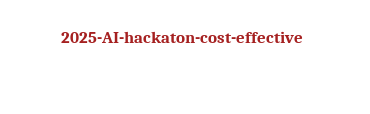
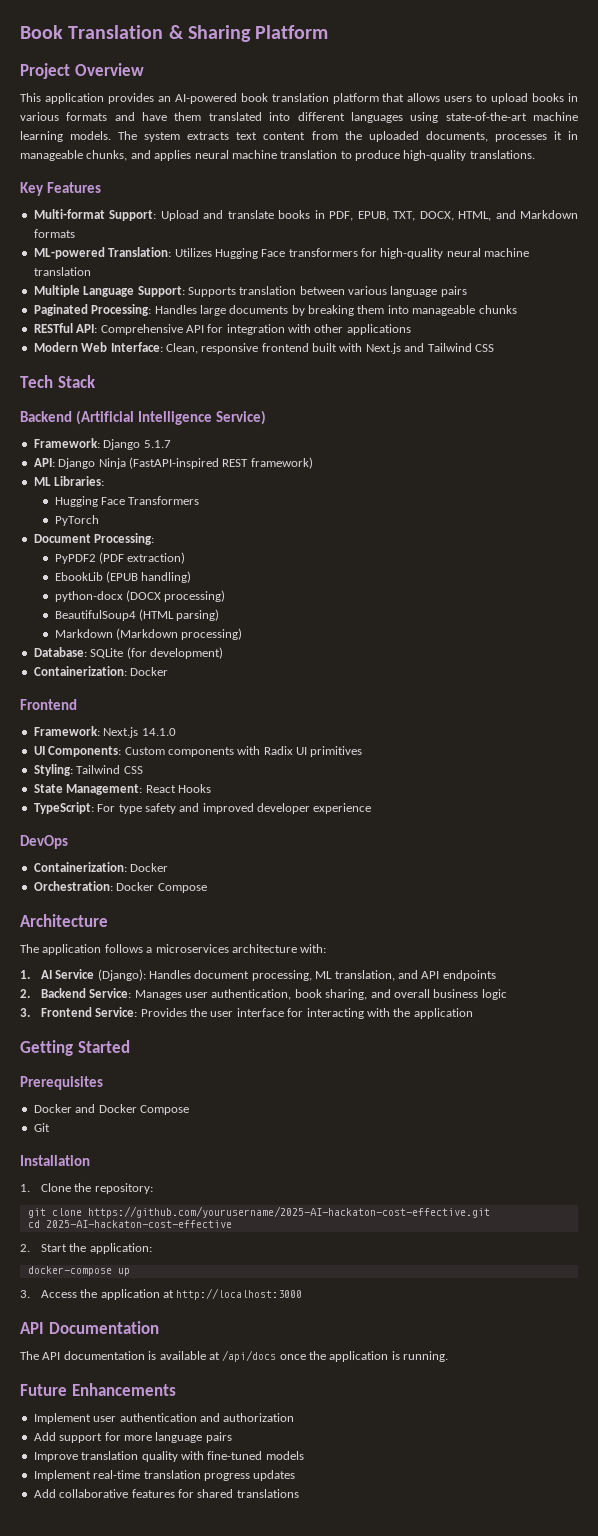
[61,31,303,43] 2025-AI-hackaton-cost-effective -> [20,25,329,42] [20,63,144,79] [20,93,579,104] [20,112,578,123] [20,131,579,142] [20,150,535,161] [20,182,101,196] [33,209,578,221] [33,229,75,238] [33,247,530,259] [33,267,91,276] [33,285,467,297] [33,304,517,316] [33,323,411,335] [33,342,494,354] [20,375,96,388] [20,410,266,425] [33,438,171,450] [33,457,313,469] [33,476,105,486] [54,496,200,507] [54,515,99,526] [33,533,155,545] [54,552,186,564] [54,571,192,583] [54,590,226,602] [54,609,220,621] [54,628,243,640] [33,647,223,659] [33,666,169,676] [20,699,77,710] [33,726,176,738] [33,746,363,757] [33,764,143,776] [33,784,211,795] [33,802,372,814] [20,835,68,849] [33,862,169,872] [33,881,207,893] [20,914,108,927] [20,944,327,955] [20,969,496,981] [20,988,507,1000] [20,1007,473,1019] [20,1040,130,1056] [20,1076,103,1090] [33,1104,189,1115] [33,1123,50,1132] [20,1155,90,1166] [20,1183,153,1194] [27,1206,490,1218] [27,1220,232,1228] [20,1243,152,1254] [27,1266,130,1276] [20,1288,303,1300] [20,1321,159,1334] [20,1350,449,1362] [20,1383,176,1396] [33,1413,295,1424] [33,1432,232,1443] [33,1451,304,1462] [33,1470,296,1481] [33,1489,299,1498] Book Translation & Sharing Platform // Project Overview // This application provides an AI-powered book translation platform that allows users to upload books in various formats and have them translated into different languages using state-of-the-art machine learning models. The system extracts text content from the uploaded documents, processes it in manageable chunks, and applies neural machine translation to produce high-quality translations. // Key Features // Multi-format Support: Upload and translate books in PDF, EPUB, TXT, DOCX, HTML, and Markdown formats // ML-powered Translation: Utilizes Hugging Face transformers for high-quality neural machine translation // Multiple Language Support: Supports translation between various language pairs // Paginated Processing: Handles large documents by breaking them into manageable chunks // RESTful API: Comprehensive API for integration with other applications // Modern Web Interface: Clean, responsive frontend built with Next.js and Tailwind CSS // Tech Stack // Backend (Artificial Intelligence Service) // Framework: Django 5.1.7 // API: Django Ninja (FastAPI-inspired REST framework) // ML Libraries: // Hugging Face Transformers // PyTorch // Document Processing: // PyPDF2 (PDF extraction) // EbookLib (EPUB handling) // python-docx (DOCX processing) // BeautifulSoup4 (HTML parsing) // Markdown (Markdown processing) // Database: SQLite (for development) // Containerization: Docker // Frontend // Framework: Next.js 14.1.0 // UI Components: Custom components with Radix UI primitives // Styling: Tailwind CSS // State Management: React Hooks // TypeScript: For type safety and improved developer experience // DevOps // Containerization: Docker // Orchestration: Docker Compose // Architecture // The application follows a microservices architecture with: // 1. AI Service (Django): Handles document processing, ML translation, and API endpoints // 2. Backend Service: Manages user authentication, book sharing, and overall business logic // 3. Frontend Service: Provides the user interface for interacting with the application // Getting Started // Prerequisites // Docker and Docker Compose // Git // Installation // 1. Clone the repository: // git clone https://github.com/yourusername/2025-AI-hackaton-cost-effective.git // cd 2025-AI-hackaton-cost-effective // 2. Start the application: // docker-compose up // 3. Access the application at http://localhost:3000 // API Documentation // The API documentation is available at /api/docs once the application is running. // Future Enhancements // Implement user authentication and authorization // Add support for more language pairs // Improve translation quality with fine-tuned models // Implement real-time translation progress updates // Add collaborative features for shared translations

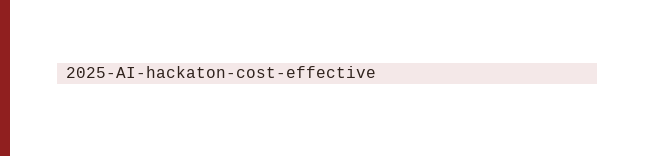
[20,25,329,42] [20,63,144,79] [20,93,579,104] [20,112,578,123] [20,131,579,142] [20,150,535,161] [20,182,101,196] [33,209,578,221] [33,229,75,238] [33,247,530,259] [33,267,91,276] [33,285,467,297] [33,304,517,316] [33,323,411,335] [33,342,494,354] [20,375,96,388] [20,410,266,425] [33,438,171,450] [33,457,313,469] [33,476,105,486] [54,496,200,507] [54,515,99,526] [33,533,155,545] [54,552,186,564] [54,571,192,583] [54,590,226,602] [54,609,220,621] [54,628,243,640] [33,647,223,659] [33,666,169,676] [20,699,77,710] [33,726,176,738] [33,746,363,757] [33,764,143,776] [33,784,211,795] [33,802,372,814] [20,835,68,849] [33,862,169,872] [33,881,207,893] [20,914,108,927] [20,944,327,955] [20,969,496,981] [20,988,507,1000] [20,1007,473,1019] [20,1040,130,1056] [20,1076,103,1090] [33,1104,189,1115] [33,1123,50,1132] [20,1155,90,1166] [20,1183,153,1194] [27,1206,490,1218] [27,1220,232,1228] [20,1243,152,1254] [27,1266,130,1276] [20,1288,303,1300] [20,1321,159,1334] [20,1350,449,1362] [20,1383,176,1396] [33,1413,295,1424] [33,1432,232,1443] [33,1451,304,1462] [33,1470,296,1481] [33,1489,299,1498] Book Translation & Sharing Platform // Project Overview // This application provides an AI-powered book translation platform that allows users to upload books in various formats and have them translated into different languages using state-of-the-art machine learning models. The system extracts text content from the uploaded documents, processes it in manageable chunks, and applies neural machine translation to produce high-quality translations. // Key Features // Multi-format Support: Upload and translate books in PDF, EPUB, TXT, DOCX, HTML, and Markdown formats // ML-powered Translation: Utilizes Hugging Face transformers for high-quality neural machine translation // Multiple Language Support: Supports translation between various language pairs // Paginated Processing: Handles large documents by breaking them into manageable chunks // RESTful API: Comprehensive API for integration with other applications // Modern Web Interface: Clean, responsive frontend built with Next.js and Tailwind CSS // Tech Stack // Backend (Artificial Intelligence Service) // Framework: Django 5.1.7 // API: Django Ninja (FastAPI-inspired REST framework) // ML Libraries: // Hugging Face Transformers // PyTorch // Document Processing: // PyPDF2 (PDF extraction) // EbookLib (EPUB handling) // python-docx (DOCX processing) // BeautifulSoup4 (HTML parsing) // Markdown (Markdown processing) // Database: SQLite (for development) // Containerization: Docker // Frontend // Framework: Next.js 14.1.0 // UI Components: Custom components with Radix UI primitives // Styling: Tailwind CSS // State Management: React Hooks // TypeScript: For type safety and improved developer experience // DevOps // Containerization: Docker // Orchestration: Docker Compose // Architecture // The application follows a microservices architecture with: // 1. AI Service (Django): Handles document processing, ML translation, and API endpoints // 2. Backend Service: Manages user authentication, book sharing, and overall business logic // 3. Frontend Service: Provides the user interface for interacting with the application // Getting Started // Prerequisites // Docker and Docker Compose // Git // Installation // 1. Clone the repository: // git clone https://github.com/yourusername/2025-AI-hackaton-cost-effective.git // cd 2025-AI-hackaton-cost-effective // 2. Start the application: // docker-compose up // 3. Access the application at http://localhost:3000 // API Documentation // The API documentation is available at /api/docs once the application is running. // Future Enhancements // Implement user authentication and authorization // Add support for more language pairs // Improve translation quality with fine-tuned models // Implement real-time translation progress updates // Add collaborative features for shared translations -> [65,66,376,78] 2025-AI-hackaton-cost-effective

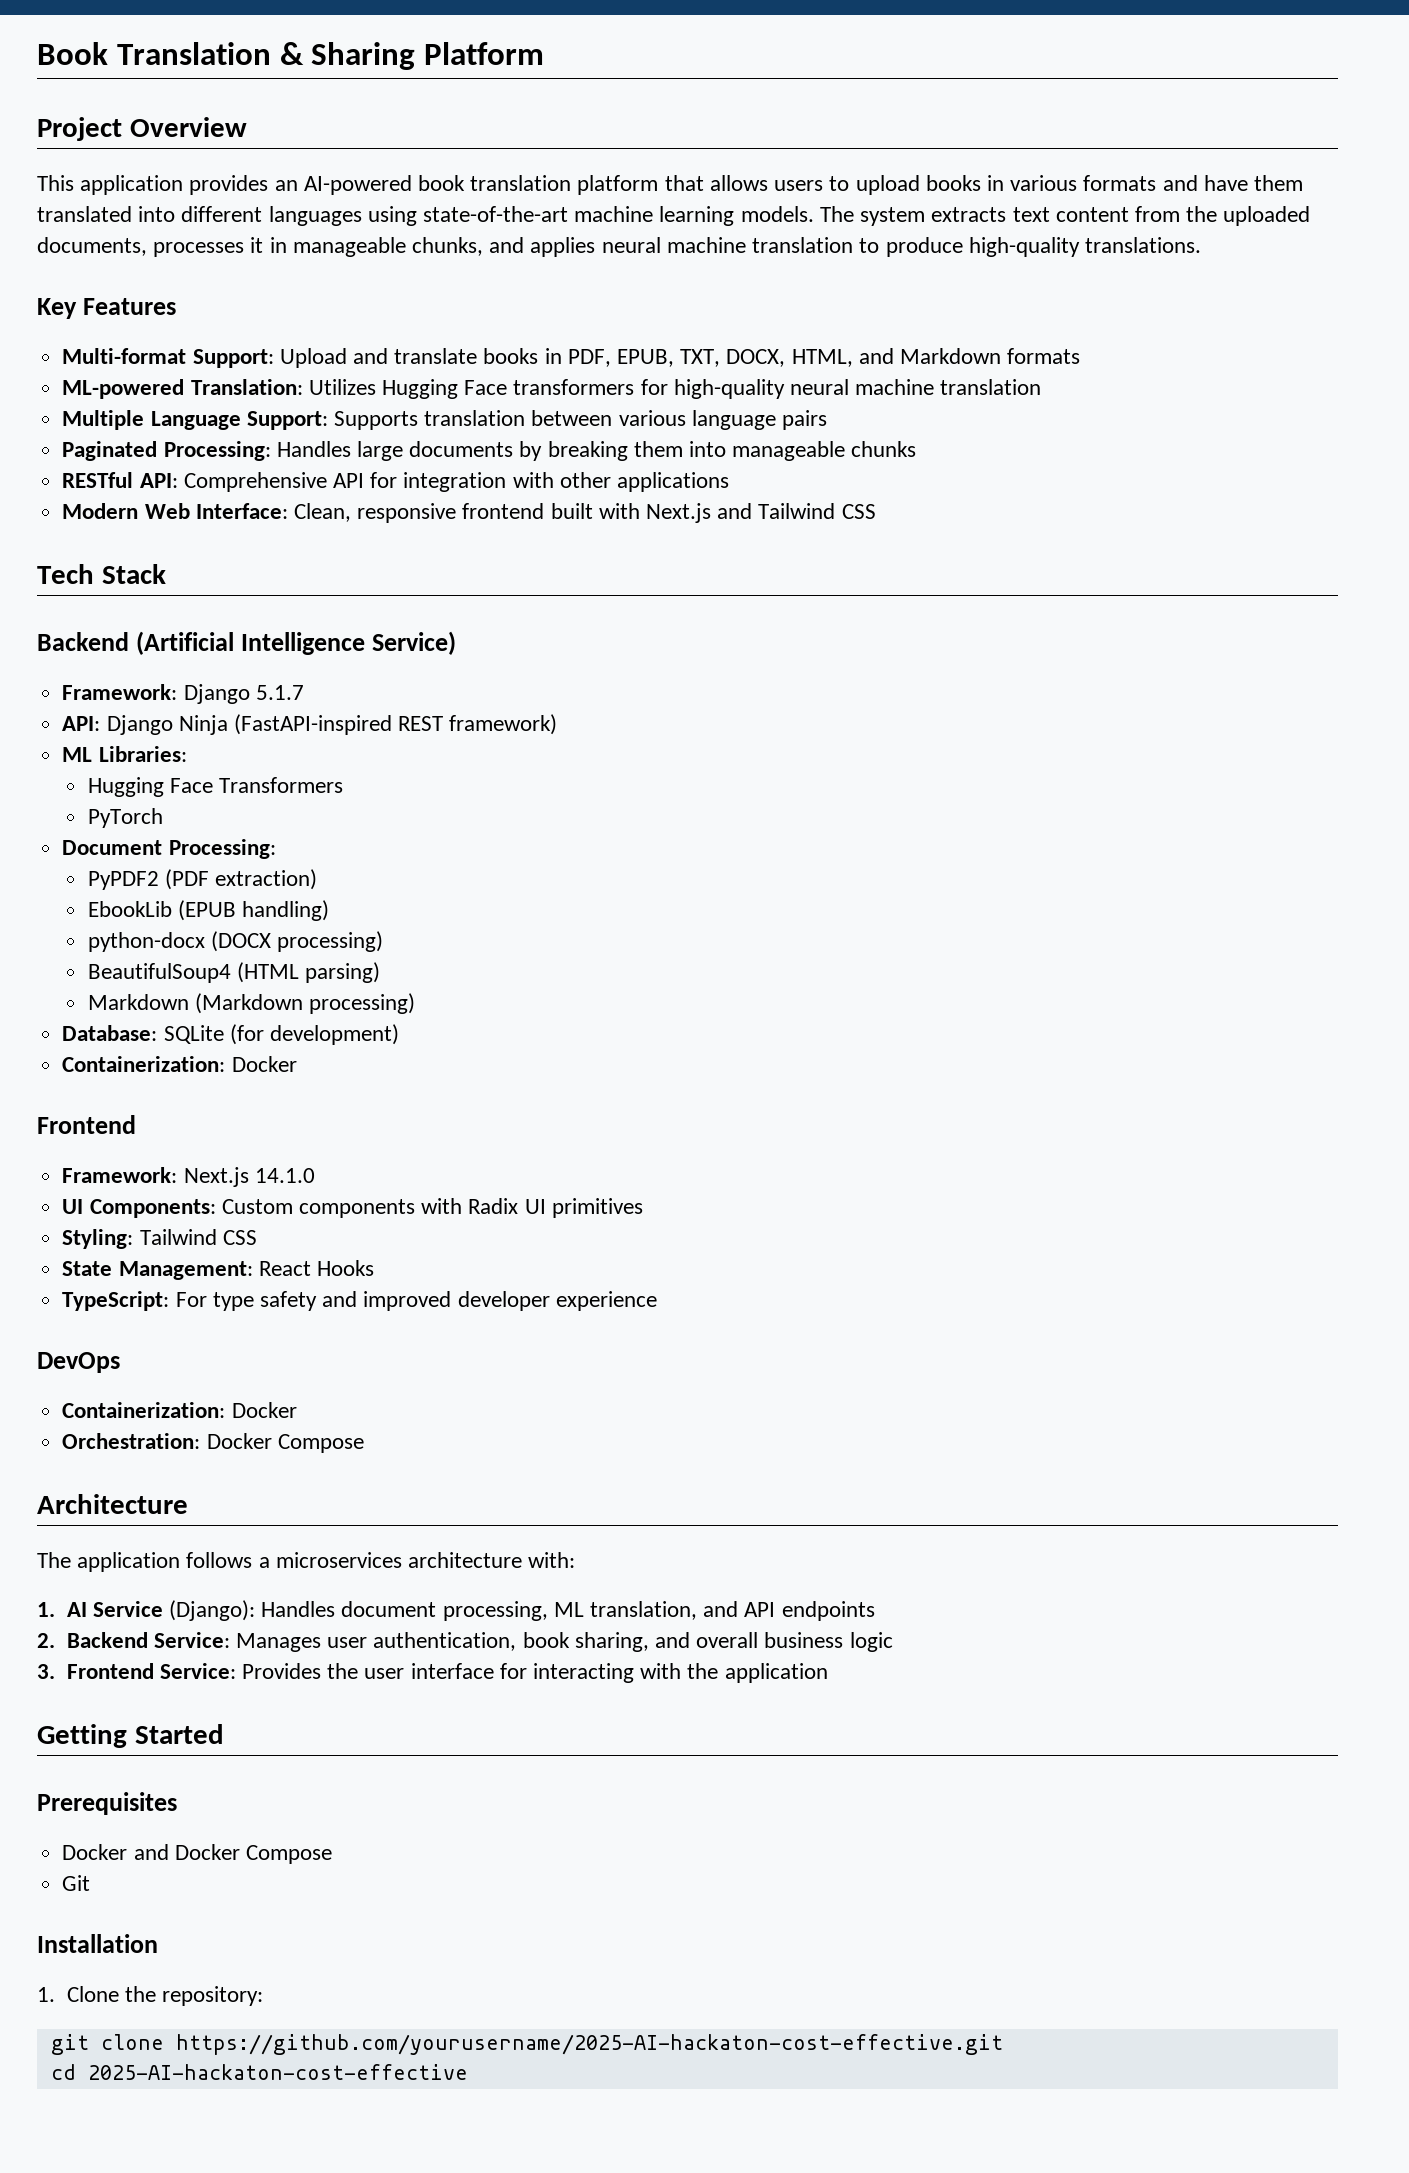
(65, 72) none -> [37,42,545,70] [37,117,247,141] [37,175,1303,195] [37,206,1311,226] [37,237,1201,257] [37,298,177,319] [62,348,1081,368] [62,379,1042,399] [62,410,827,430] [62,441,917,461] [62,472,729,492] [62,503,876,523] [37,564,166,584] [37,631,457,655] [62,684,304,704] [62,714,558,735] [62,746,187,762] [87,777,344,797] [87,808,163,828] [62,839,276,859] [87,869,318,890] [87,900,330,921] [87,931,384,952] [87,962,381,983] [87,993,416,1014] [62,1024,399,1045] [62,1056,297,1072] [37,1115,136,1134] [62,1167,315,1187] [62,1198,643,1218] [62,1229,257,1249] [62,1260,374,1280] [62,1291,657,1311] [37,1352,120,1373] [62,1402,297,1418] [62,1433,364,1453] [37,1494,188,1514] [37,1552,576,1572] [37,1600,875,1621] [37,1632,893,1652] [37,1663,828,1683] [37,1724,224,1748] [37,1792,177,1815] [62,1844,332,1864] [62,1875,91,1891] [37,1934,158,1953] [37,1986,263,2006] [50,2034,1003,2055] [50,2064,76,2080] Book Translation & Sharing Platform // Project Overview // This application provides an AI-powered book translation platform that allows users to upload books in various formats and have them translated into different languages using state-of-the-art machine learning models. The system extracts text content from the uploaded documents, processes it in manageable chunks, and applies neural machine translation to produce high-quality translations. // Key Features // Multi-format Support: Upload and translate books in PDF, EPUB, TXT, DOCX, HTML, and Markdown formats // ML-powered Translation: Utilizes Hugging Face transformers for high-quality neural machine translation // Multiple Language Support: Supports translation between various language pairs // Paginated Processing: Handles large documents by breaking them into manageable chunks // RESTful API: Comprehensive API for integration with other applications // Modern Web Interface: Clean, responsive frontend built with Next.js and Tailwind CSS // Tech Stack // Backend (Artificial Intelligence Service) // Framework: Django 5.1.7 // API: Django Ninja (FastAPI-inspired REST framework) // ML Libraries: // Hugging Face Transformers // PyTorch // Document Processing: // PyPDF2 (PDF extraction) // EbookLib (EPUB handling) // python-docx (DOCX processing) // BeautifulSoup4 (HTML parsing) // Markdown (Markdown processing) // Database: SQLite (for development) // Containerization: Docker // Frontend // Framework: Next.js 14.1.0 // UI Components: Custom components with Radix UI primitives // Styling: Tailwind CSS // State Management: React Hooks // TypeScript: For type safety and improved developer experience // DevOps // Containerization: Docker // Orchestration: Docker Compose // Architecture // The application follows a microservices architecture with: // 1. AI Service (Django): Handles document processing, ML translation, and API endpoints // 2. Backend Service: Manages user authentication, book sharing, and overall business logic // 3. Frontend Service: Provides the user interface for interacting with the application // Getting Started // Prerequisites // Docker and Docker Compose // Git // Installation // 1. Clone the repository: // git clone https://github.com/yourusername/2025-AI-hackaton-cost-effective.git // cd

